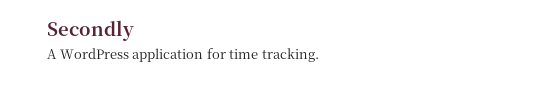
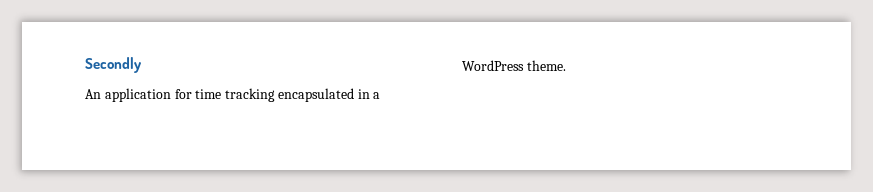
[47,48,129,59] A WordPress -> [85,89,101,99] An
[261,48,319,62] tracking. -> [225,88,381,102] [462,60,566,71] tracking encapsulated in a WordPress theme.

